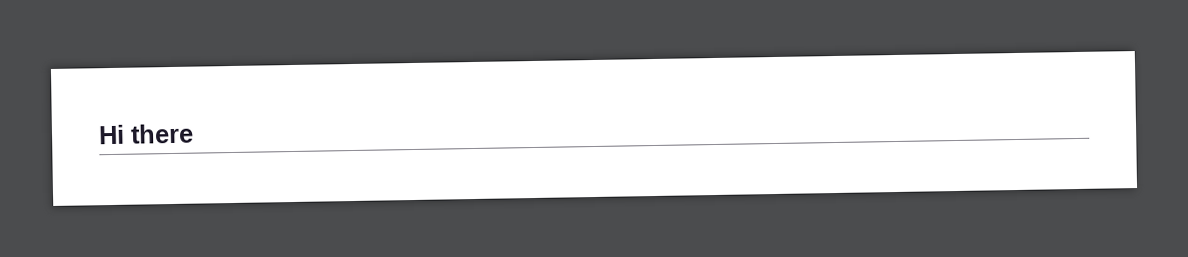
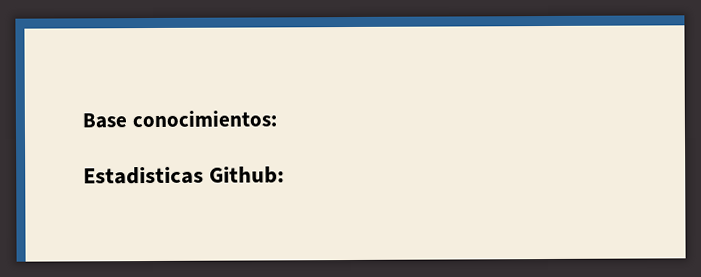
[98,123,194,145] Hi there -> [82,110,277,129] [83,166,286,185] Base conocimientos: // Estadisticas Github:

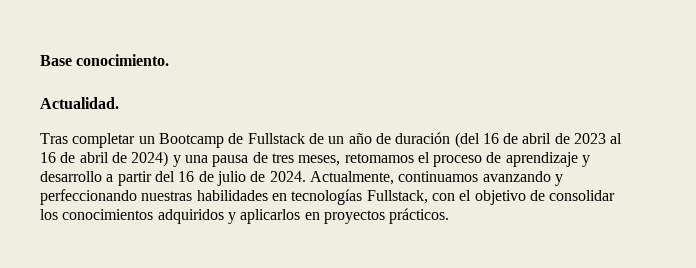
[131,110,277,128] [83,166,286,185] conocimientos: // Estadisticas Github: -> [76,54,170,66] [40,97,119,109] [40,132,623,148] [40,151,591,167] [40,171,563,186] [40,189,616,205] [40,208,450,224] conocimiento. // Actualidad. // Tras completar un Bootcamp de Fullstack de un año de duración (del 16 de abril de 2023 al 16 de abril de 2024) y una pausa de tres meses, retomamos el proceso de aprendizaje y desarrollo a partir del 16 de julio de 2024. Actualmente, continuamos avanzando y perfeccionando nuestras habilidades en tecnologías Fullstack, con el objetivo de consolidar los conocimientos adquiridos y aplicarlos en proyectos prácticos.

